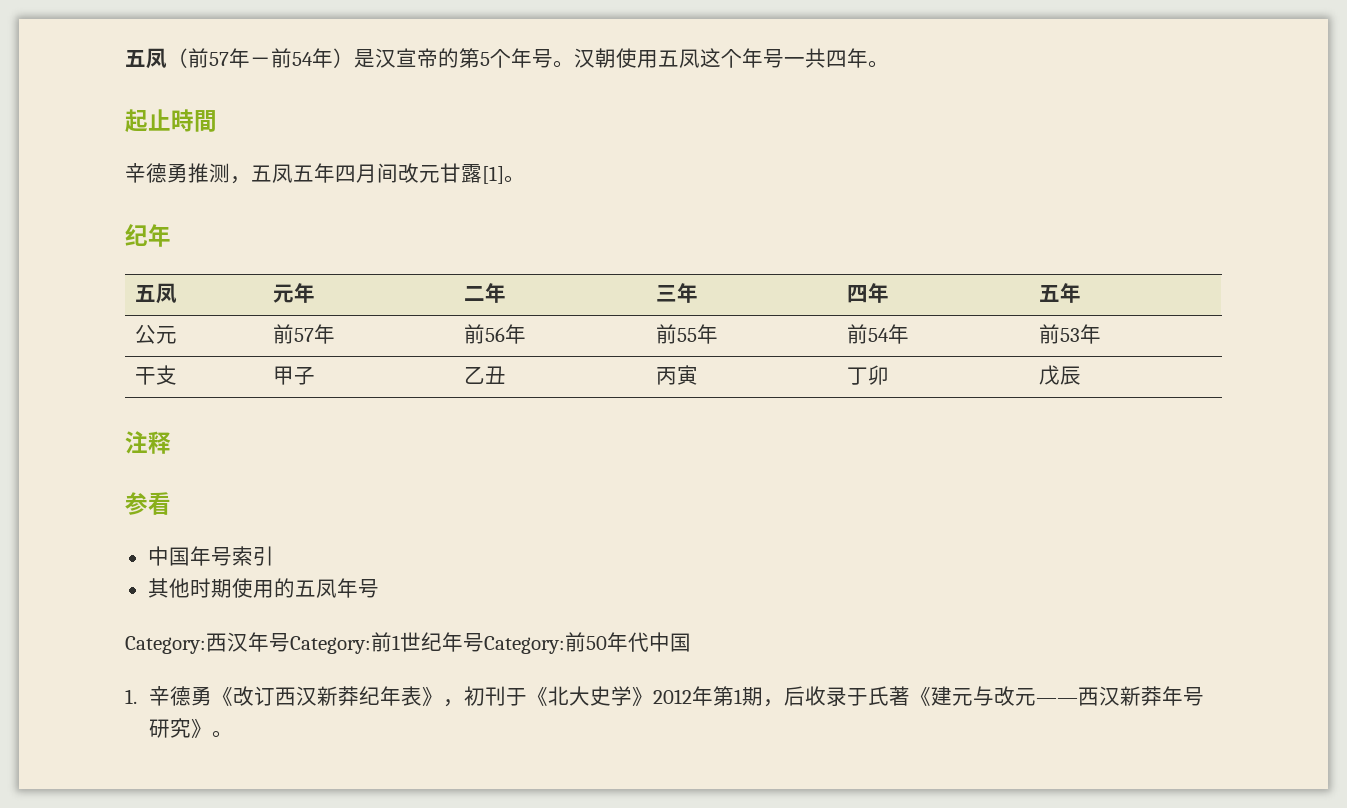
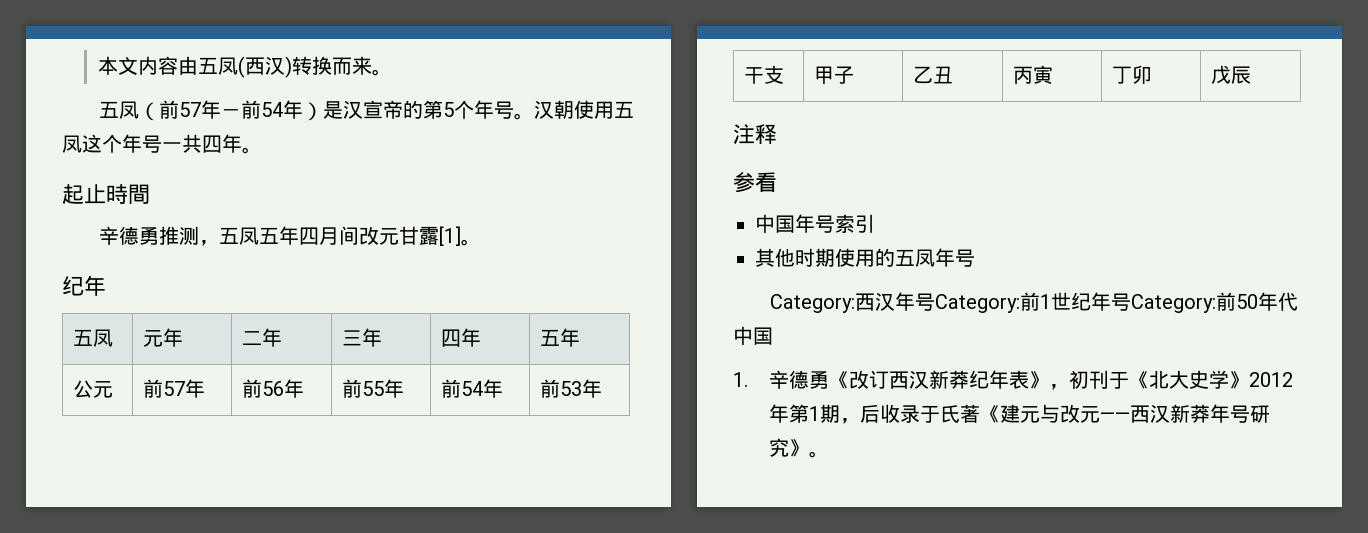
(125, 58) none -> [98,56,393,78] 本文内容由五凤(西汉)转换而来。 //

